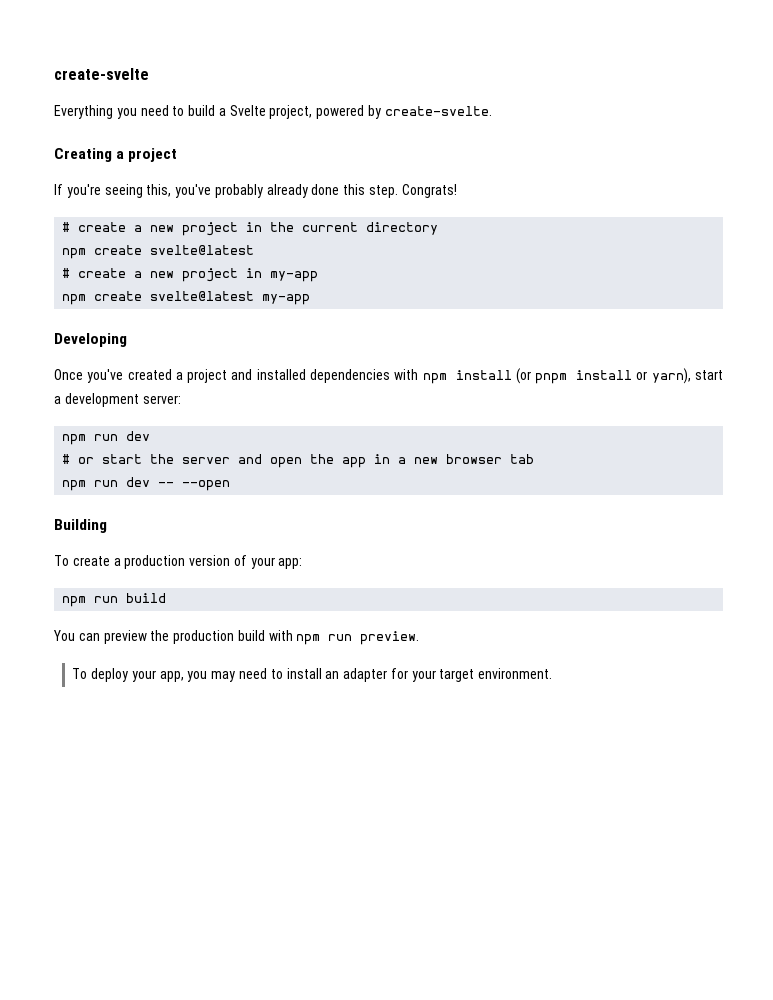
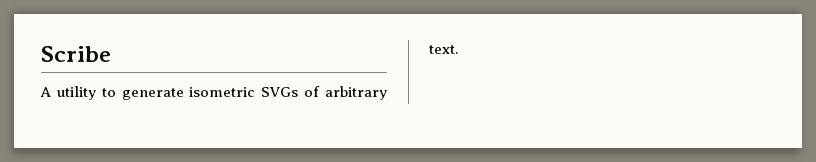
[54,68,149,80] [54,105,492,119] [54,148,178,162] [54,184,457,198] [62,222,439,236] [62,245,255,259] [62,268,319,282] [62,291,311,305] [54,333,127,347] [54,368,723,384] [54,393,181,407] [62,431,151,445] [62,454,535,468] [62,477,231,491] [54,519,107,533] [54,555,303,569] [62,593,167,607] [53,630,420,645] [72,668,553,682] create-svelte // Everything you need to build a Svelte project, powered by create-svelte. // Creating a project // If you're seeing this, you've probably already done this step. Congrats! // # create a new project in the current directory // npm create svelte@latest // # create a new project in my-app // npm create svelte@latest my-app // Developing // Once you've created a project and installed dependencies with npm install (or pnpm install or yarn), start a development server: // npm run dev // # or start the server and open the app in a new browser tab // npm run dev -- --open // Building // To create a production version of your app: // npm run build // You can preview the production build with npm run preview. // To deploy your app, you may need to install an adapter for your target environment. -> [41,46,111,62] [40,86,388,100] [429,45,459,54] Scribe // A utility to generate isometric SVGs of arbitrary text.

